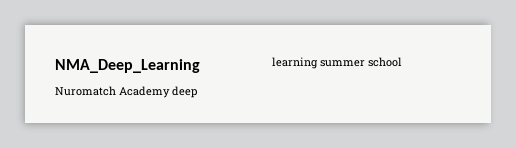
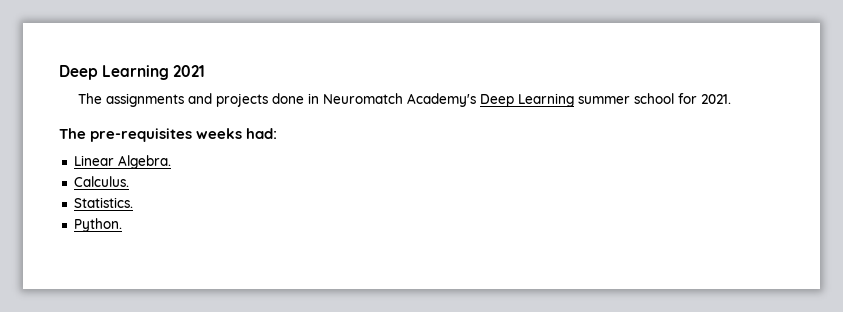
[55,59,200,73] [55,86,197,98] [272,57,402,69] NMA_Deep_Learning // Nuromatch Academy deep learning summer school -> [59,65,206,80] [78,93,732,107] [59,128,278,142] [73,155,171,169] [73,176,129,187] [73,197,133,208] [73,218,122,232] Deep Learning 2021 // The assignments and projects done in Neuromatch Academy's Deep Learning summer school for 2021. // The pre-requisites weeks had: // Linear Algebra. // Calculus. // Statistics. // Python.

